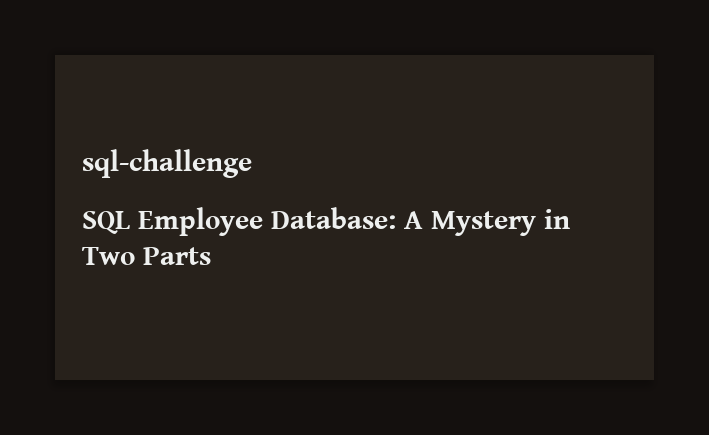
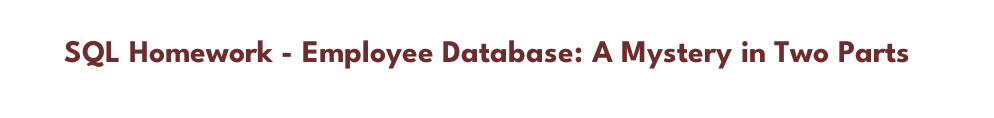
[82,149,252,178] [82,211,130,234] sql-challenge // SQL -> [64,40,294,67] SQL Homework -

